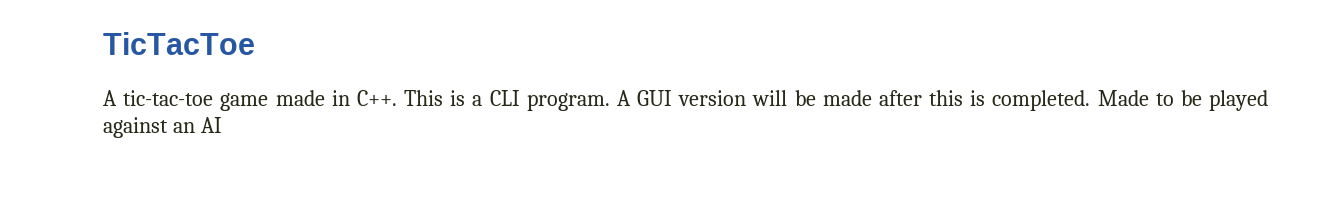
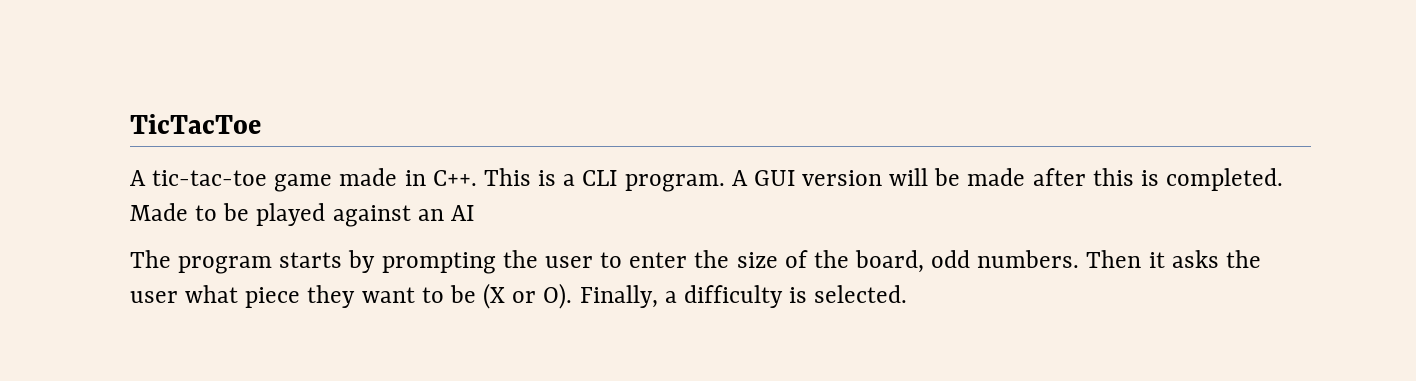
(222, 125) none -> [130,250,1261,274] [130,283,908,309] // The program starts by prompting the user to enter the size of the board, odd numbers. Then it asks the user what piece they want to be (X or O). Finally, a difficulty is selected.

